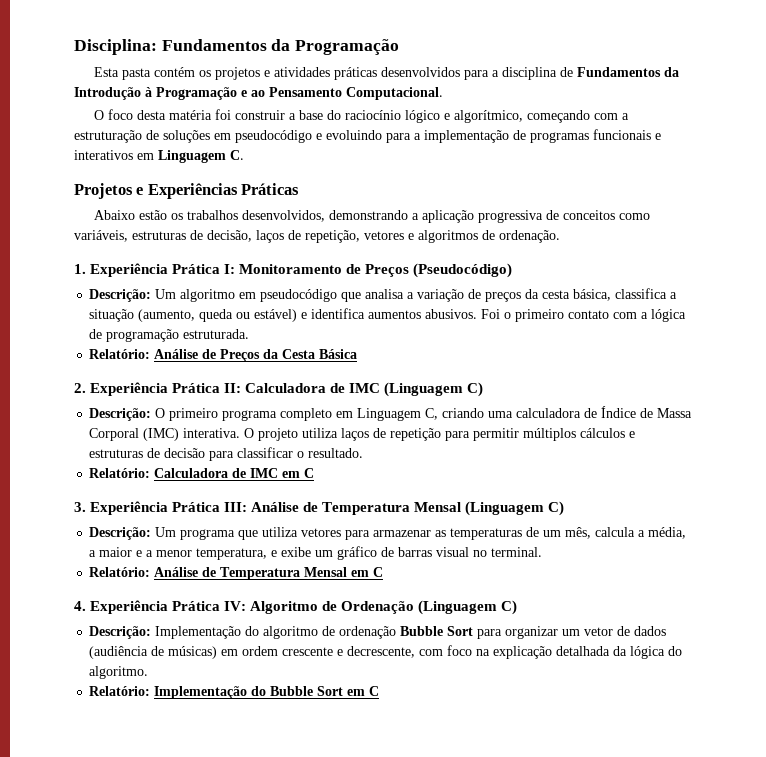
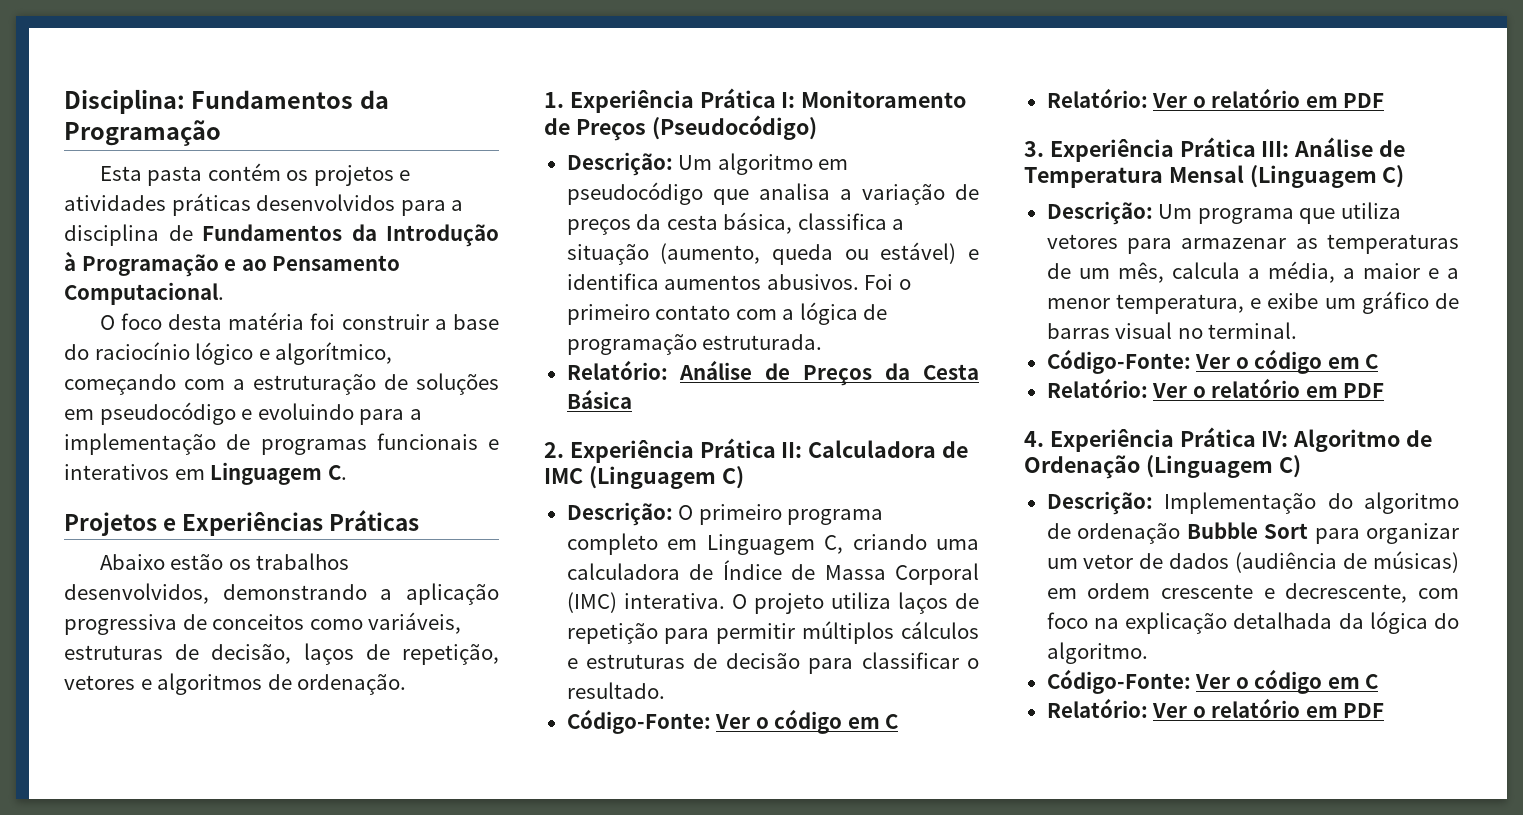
[89,468,315,478] Relatório: Calculadora de IMC em C -> [566,709,899,734] [1046,88,1385,108] Código-Fonte: Ver o código em C // Relatório: Ver o relatório em PDF
[89,567,384,580] Relatório: Análise de Temperatura Mensal em C -> [1046,349,1379,374] [1046,378,1385,398] Código-Fonte: Ver o código em C // Relatório: Ver o relatório em PDF
[89,686,380,699] Relatório: Implementação do Bubble Sort em C -> [1046,669,1379,694] [1046,698,1385,718] Código-Fonte: Ver o código em C // Relatório: Ver o relatório em PDF

